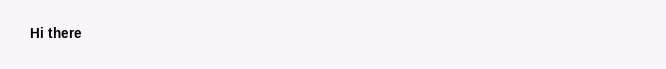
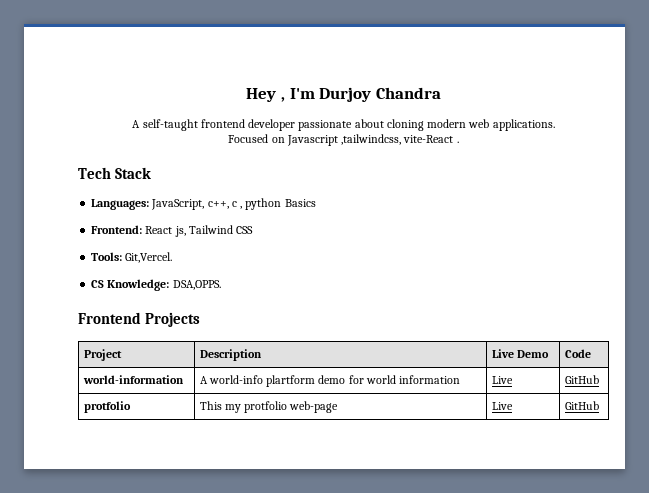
[30,27,82,38] Hi there -> [246,87,441,102] [132,119,555,131] [228,134,459,146] [78,167,152,179] [91,198,316,210] [91,225,254,237] [91,252,173,263] [91,279,221,291] [78,312,201,327] [83,349,122,361] [199,349,262,361] [491,349,549,358] [564,349,591,358] [82,375,184,384] [199,375,461,387] [491,376,513,384] [564,375,599,384] [83,401,131,413] [199,401,339,413] [491,402,513,410] [564,401,599,410] Hey , I'm Durjoy Chandra // A self-taught frontend developer passionate about cloning modern web applications. // Focused on Javascript ,tailwindcss, vite-React . // Tech Stack // Languages: JavaScript, c++, c , python Basics // Frontend: React js, Tailwind CSS // Tools: Git,Vercel. // CS Knowledge: DSA,OPPS. // Frontend Projects // Project | Description | Live Demo | Code // world-information | A world-info plartform demo for world information | Live | GitHub // protfolio | This my protfolio web-page | Live | GitHub

